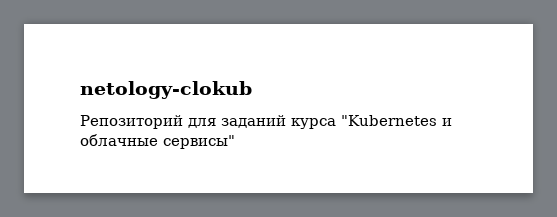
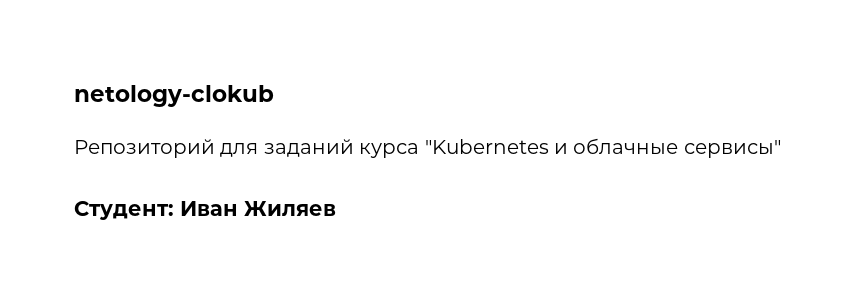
(235, 142) none -> [74,201,336,220] // Студент: Иван Жиляев

